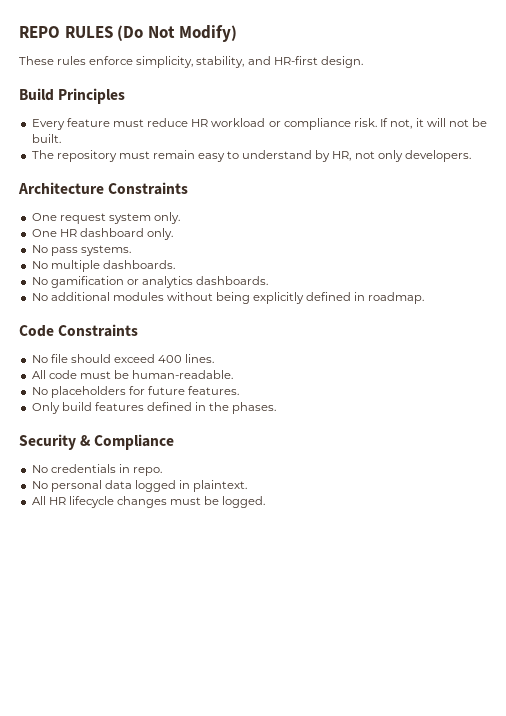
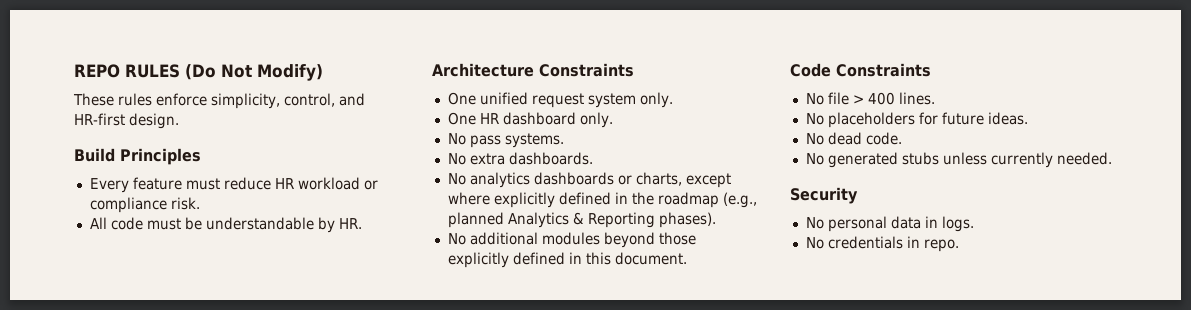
[196,56,245,68] stability, -> [284,93,335,107] control,
[380,118,487,129] [31,134,61,143] [31,150,471,162] If not, it will not be built. // The repository must remain easy to understand by HR, not only developers. -> [89,217,362,233] // All code must be understandable by HR.
(57, 217) none -> [479,92,528,105] unified
[50,260,175,272] [31,276,269,288] multiple dashboards. // No gamification or analytics dashboards. -> [469,152,593,165] [447,172,731,188] [447,192,757,208] [447,212,716,228] extra dashboards. // No analytics dashboards or charts, except where explicitly defined in the roadmap (e.g., planned Analytics & Reporting phases).
[166,292,425,304] without being explicitly defined in roadmap. -> [603,232,696,248] [447,252,687,268] beyond those explicitly defined in this document.
[70,354,155,363] should exceed -> [852,95,864,104] >
[31,370,234,379] // All code must be human-readable. -> (935, 98) none
[188,386,240,395] [31,402,277,414] [19,434,175,450] [31,464,162,476] [31,480,248,492] [31,496,266,508] features. // Only build features defined in the phases. // Security & Compliance // No credentials in repo. // No personal data logged in plaintext. // All HR lifecycle changes must be logged. -> [987,112,1028,125] [805,132,902,145] [805,152,1112,168] [790,187,858,204] [805,216,974,232] [805,236,959,252] ideas. // No dead code. // No generated stubs unless currently needed. // Security // No personal data in logs. // No credentials in repo.

